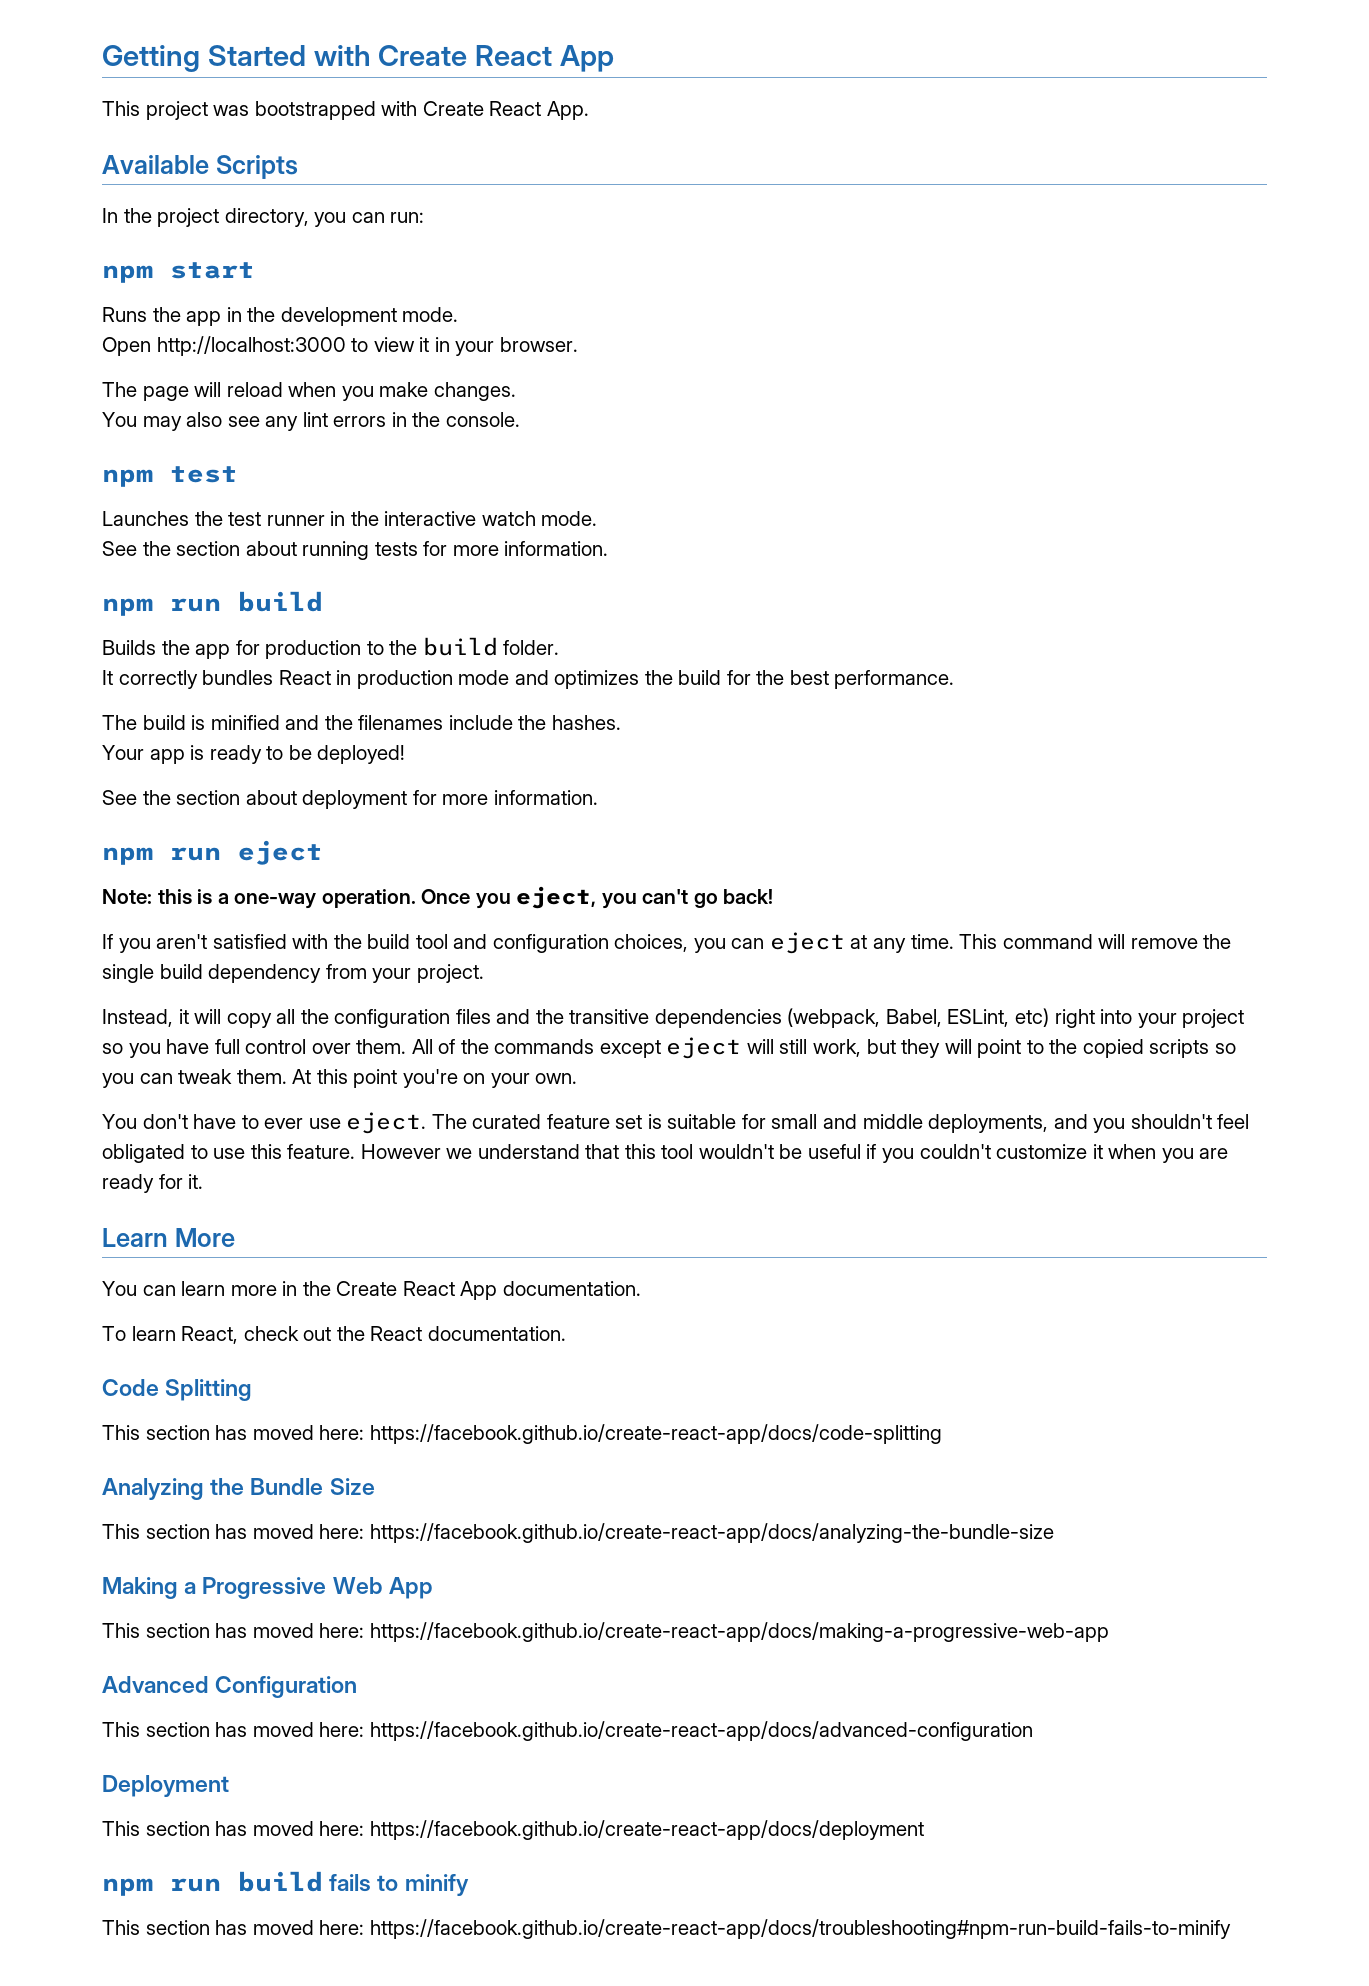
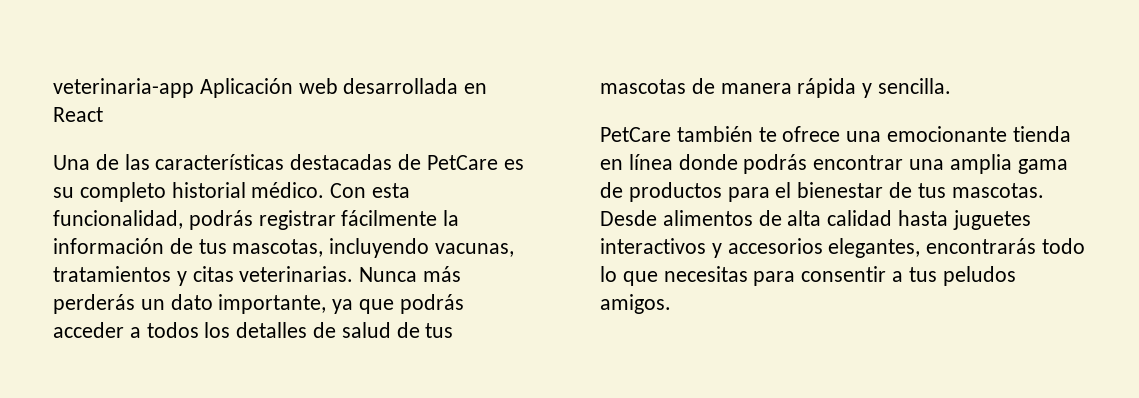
[102,45,615,72] [102,101,589,120] [102,155,298,179] [102,208,425,227] [102,262,255,283] [102,307,459,326] [102,336,578,356] [102,382,516,401] [102,412,520,431] [102,466,238,487] [102,511,598,526] [102,541,609,560] [102,591,323,616] [102,637,560,659] [102,670,955,689] [102,715,621,730] [102,745,406,764] [102,790,598,809] [102,840,323,865] [102,886,774,909] [102,932,1232,954] [102,964,484,983] [102,1008,1245,1028] [102,1037,1236,1059] [102,1069,578,1088] [102,1112,1250,1134] [102,1144,1229,1163] [102,1174,204,1193] [102,1228,235,1247] [102,1281,641,1300] [102,1326,566,1344] [102,1379,253,1401] [102,1424,942,1444] [102,1478,375,1500] [102,1523,1054,1543] [102,1577,433,1599] [102,1622,1109,1642] [102,1676,358,1698] [102,1721,1033,1741] [102,1775,229,1797] [102,1820,924,1840] [102,1871,469,1896] [102,1919,1231,1939] Getting Started with Create React App // This project was bootstrapped with Create React App. // Available Scripts // In the project directory, you can run: // npm start // Runs the app in the development mode. // Open http://localhost:3000 to view it in your browser. // The page will reload when you make changes. // You may also see any lint errors in the console. // npm test // Launches the test runner in the interactive watch mode. // See the section about running tests for more information. // npm run build // Builds the app for production to the build folder. // It correctly bundles React in production mode and optimizes the build for the best performance. // The build is minified and the filenames include the hashes. // Your app is ready to be deployed! // See the section about deployment for more information. // npm run eject // Note: this is a one-way operation. Once you eject, you can't go back! // If you aren't satisfied with the build tool and configuration choices, you can eject at any time. This command will remove the single build dependency from your project. // Instead, it will copy all the configuration files and the transitive dependencies (webpack, Babel, ESLint, etc) right into your project so you have full control over them. All of the commands except eject will still work, but they will point to the copied scripts so you can tweak them. At this point you're on your own. // You don't have to ever use eject. The curated feature set is suitable for small and middle deployments, and you shouldn't feel obligated to use this feature. However we understand that this tool wouldn't be useful if you couldn't customize it when you are ready for it. // Learn More // You can learn more in the Create React App documentation. // To learn React, check out the React documentation. // Code Splitting // This section has moved here: https://facebook.github.io/create-react-app/docs/code-splitting // Analyzing the Bundle Size // This section has moved here: https://facebook.github.io/create-react-app/docs/analyzing-the-bundle-size // Making a Progressive Web App // This section has moved here: https://facebook.github.io/create-react-app/docs/making-a-progressive-web-app // Advanced Configuration // This section has moved here: https://facebook.github.io/create-react-app/docs/advanced-configuration // Deployment // This section has moved here: https://facebook.github.io/create-react-app/docs/deployment // npm run build fails to minify // This section has moved here: https://facebook.github.io/create-react-app/docs/troubleshooting#npm-run-build-fails-to-minify -> [53,78,488,98] [53,107,103,122] [53,154,524,170] [53,182,411,202] [53,210,460,230] [53,238,515,258] [53,266,462,286] [53,294,464,314] [53,322,454,338] [600,78,952,98] [600,126,1071,142] [600,154,1068,174] [600,182,1044,202] [600,210,1031,230] [600,238,1086,258] [600,266,1016,286] [600,294,671,314] veterinaria-app Aplicación web desarrollada en React // Una de las características destacadas de PetCare es su completo historial médico. Con esta funcionalidad, podrás registrar fácilmente la información de tus mascotas, incluyendo vacunas, tratamientos y citas veterinarias. Nunca más perderás un dato importante, ya que podrás acceder a todos los detalles de salud de tus mascotas de manera rápida y sencilla. // PetCare también te ofrece una emocionante tienda en línea donde podrás encontrar una amplia gama de productos para el bienestar de tus mascotas. Desde alimentos de alta calidad hasta juguetes interactivos y accesorios elegantes, encontrarás todo lo que necesitas para consentir a tus peludos amigos.

